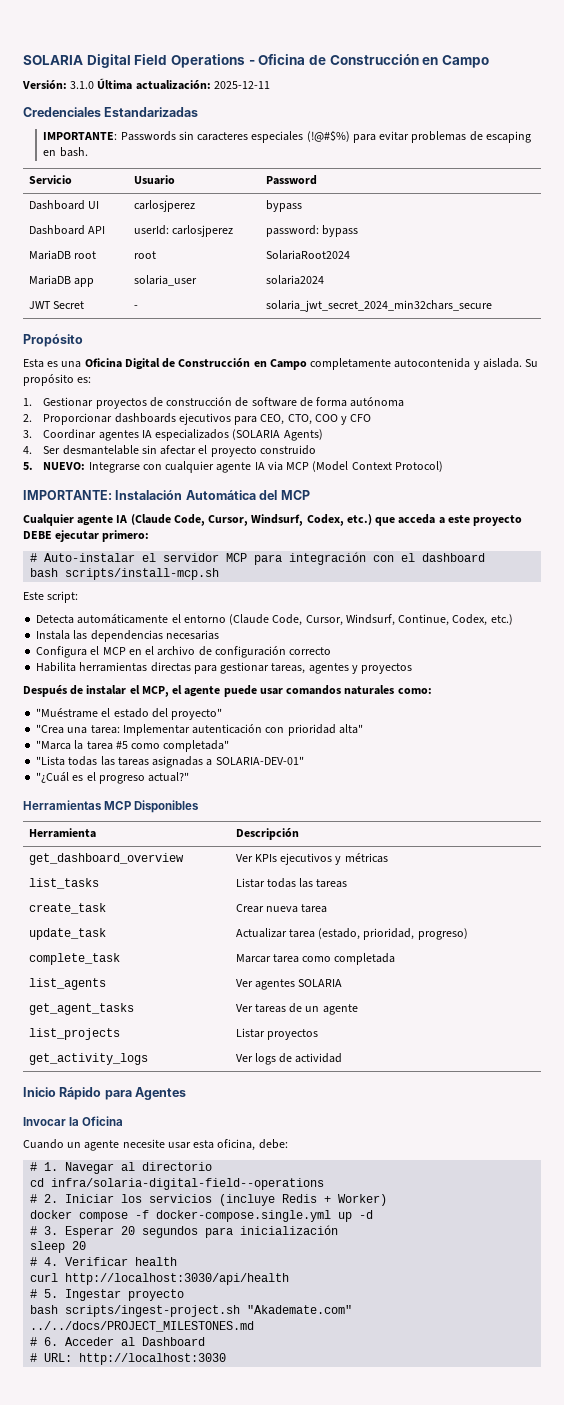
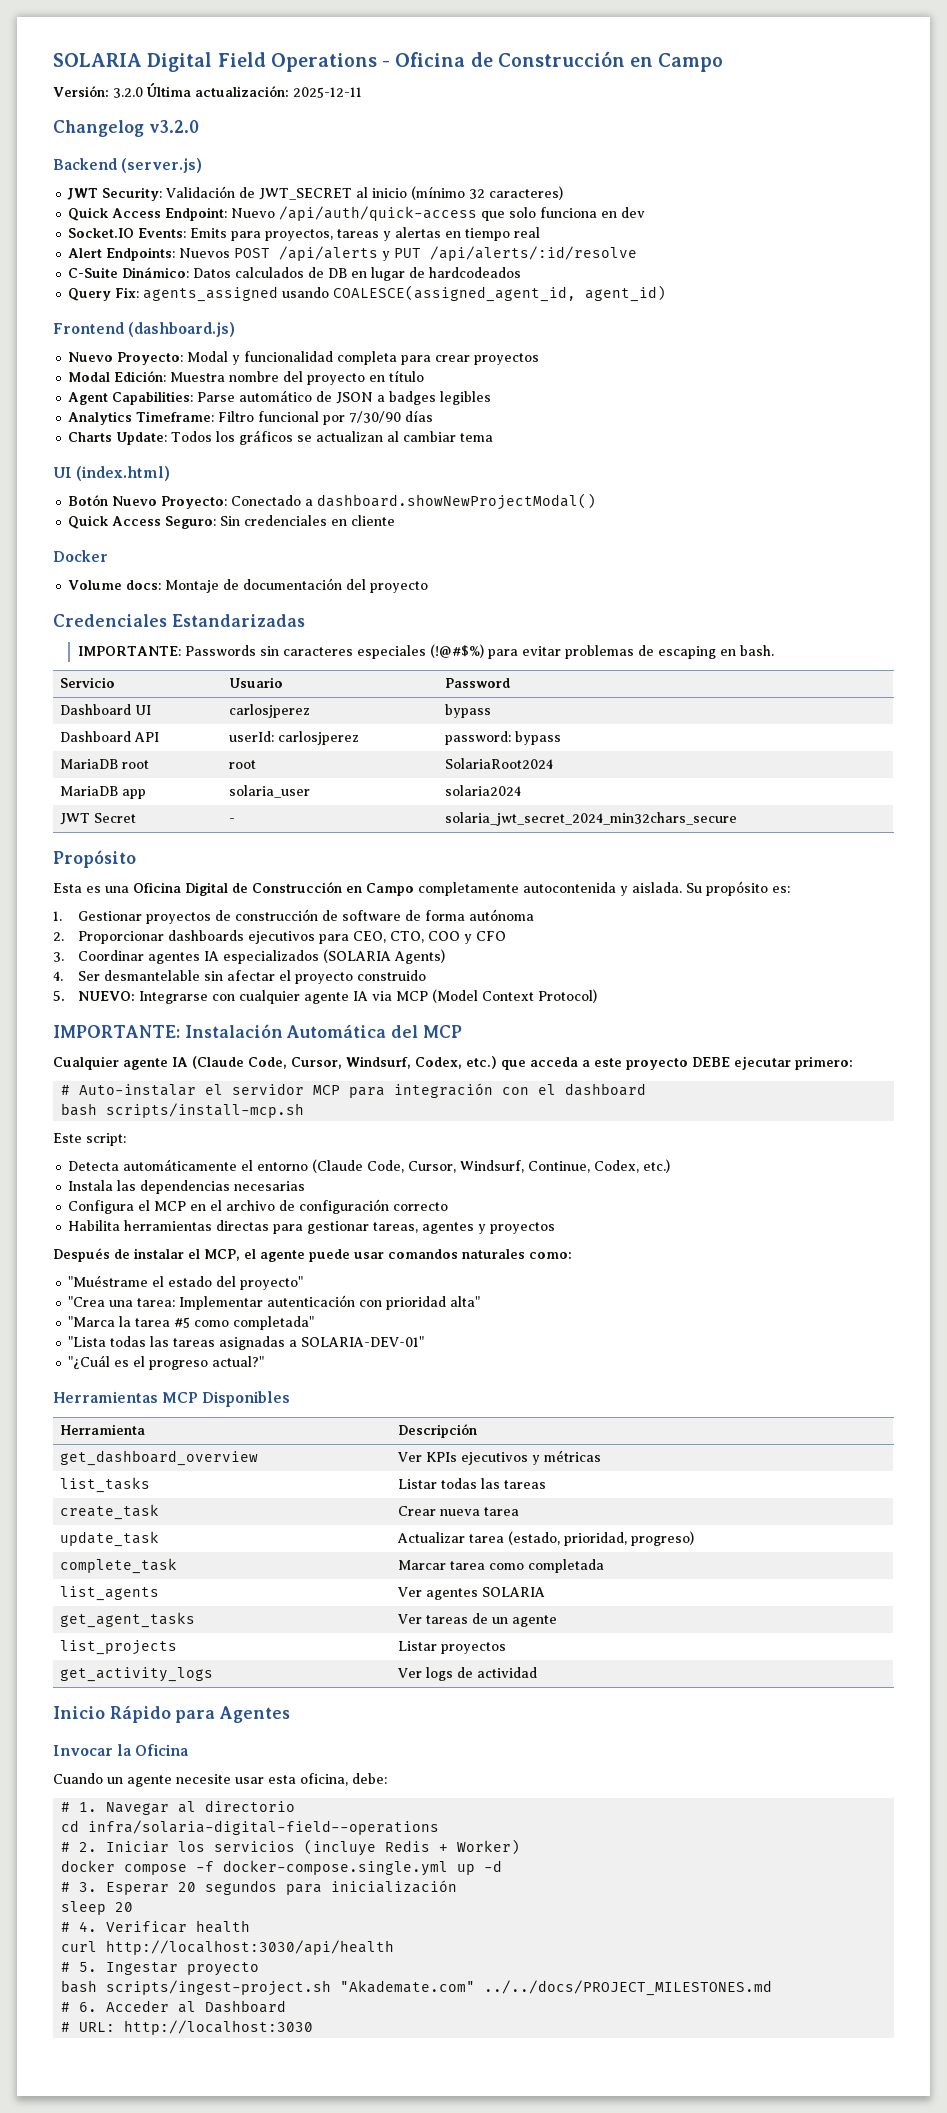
[70,81,95,89] 3.1.0 -> [113,87,143,98] 3.2.0
(270, 85) none -> [53,120,199,137] [53,158,203,173] [67,186,564,201] [68,206,646,221] [68,227,541,241] [68,246,638,261] [68,267,522,281] [68,285,667,302] [53,322,236,337] [68,351,540,365] [68,370,425,385] [68,390,492,405] [68,410,434,425] [68,430,494,445] [53,466,171,481] [68,493,597,510] [68,515,396,529] [53,550,108,562] [68,578,429,593] // Changelog v3.2.0 // Backend (server.js) // JWT Security: Validación de JWT_SECRET al inicio (mínimo 32 caracteres) // Quick Access Endpoint: Nuevo /api/auth/quick-access que solo funciona en dev // Socket.IO Events: Emits para proyectos, tareas y alertas en tiempo real // Alert Endpoints: Nuevos POST /api/alerts y PUT /api/alerts/:id/resolve // C-Suite Dinámico: Datos calculados de DB en lugar de hardcodeados // Query Fix: agents_assigned usando COALESCE(assigned_agent_id, agent_id) // Frontend (dashboard.js) // Nuevo Proyecto: Modal y funcionalidad completa para crear proyectos // Modal Edición: Muestra nombre del proyecto en título // Agent Capabilities: Parse automático de JSON a badges legibles // Analytics Timeframe: Filtro funcional por 7/30/90 días // Charts Update: Todos los gráficos se actualizan al cambiar tema // UI (index.html) // Botón Nuevo Proyecto: Conectado a dashboard.showNewProjectModal() // Quick Access Seguro: Sin credenciales en cliente // Docker // Volume docs: Montaje de documentación del proyecto

